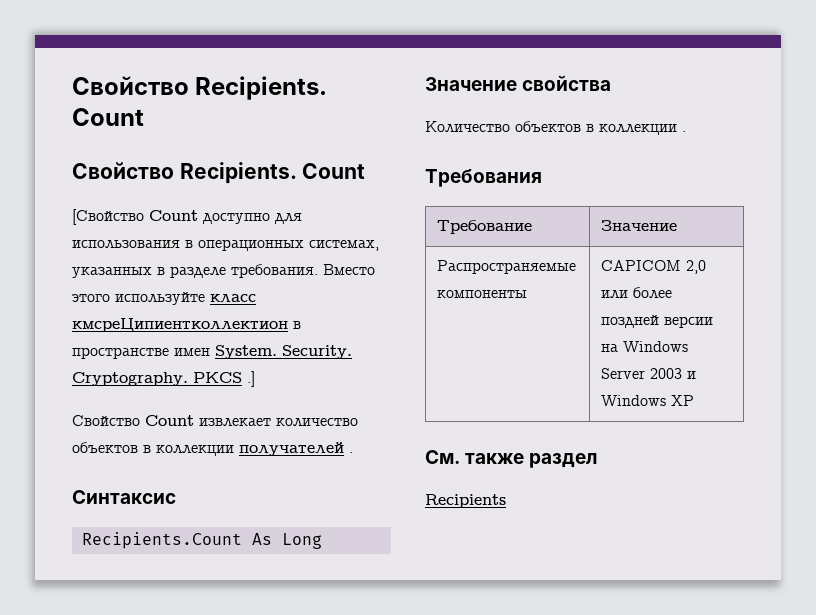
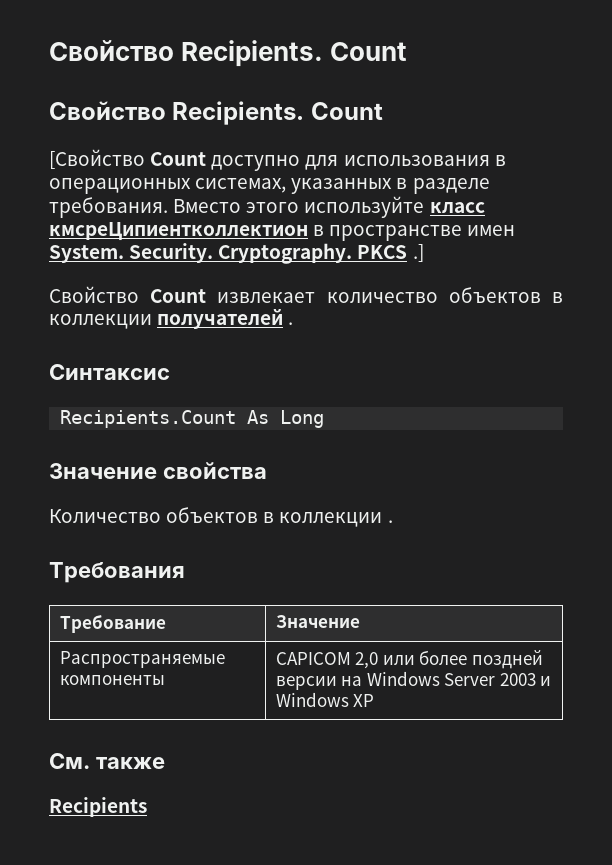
[529,453,598,468] раздел -> (165, 763) none

